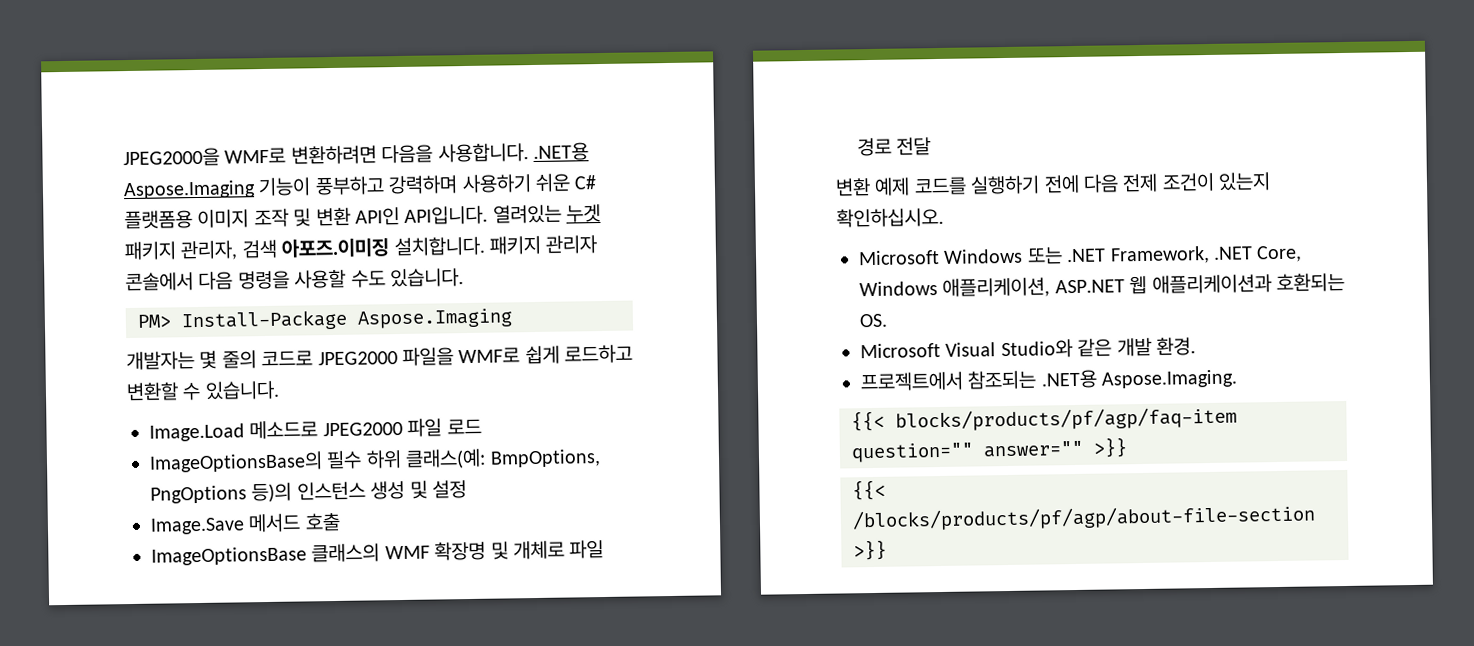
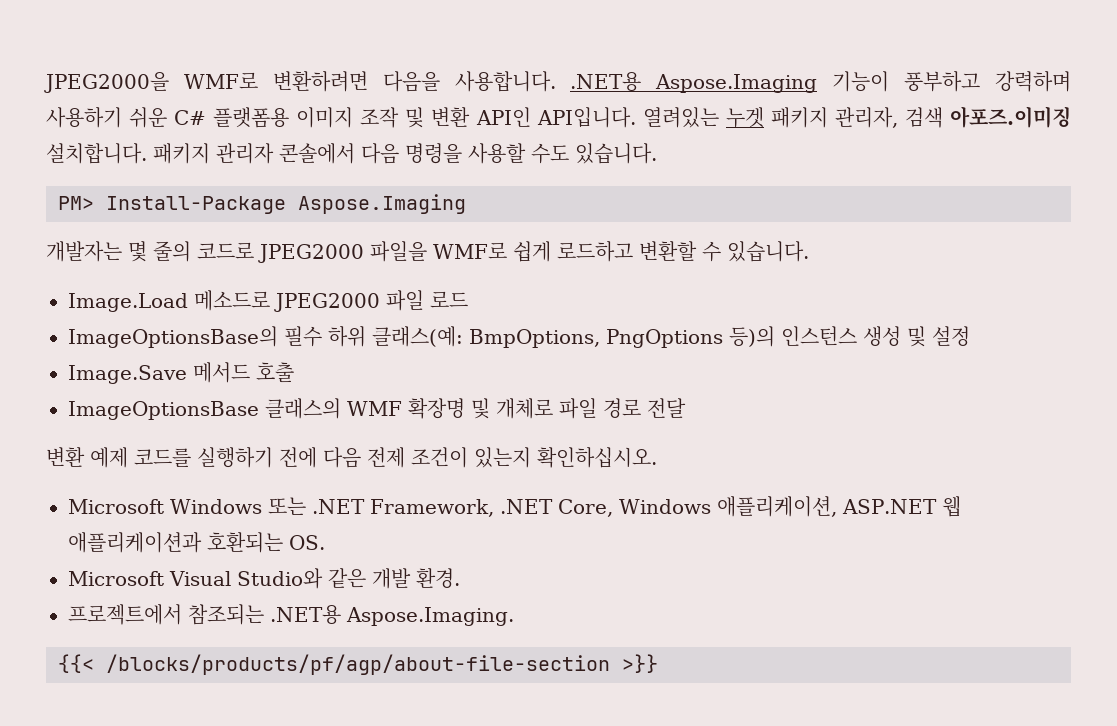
[851,406,1237,432] [851,437,1128,463] // {{< blocks/products/pf/agp/faq-item question="" answer="" >}} -> (514, 616) none

